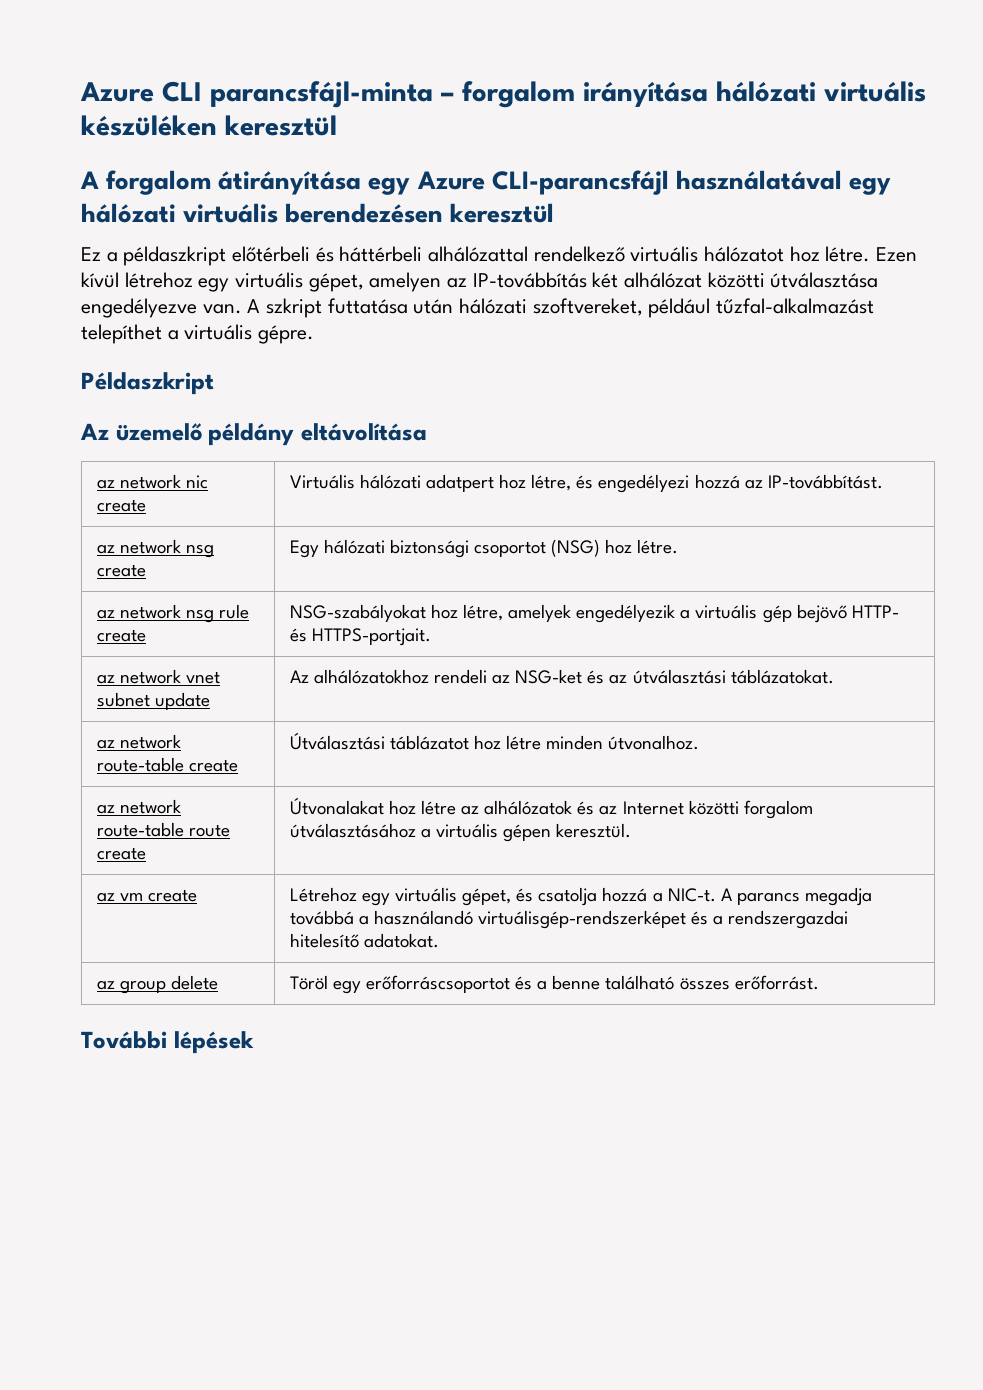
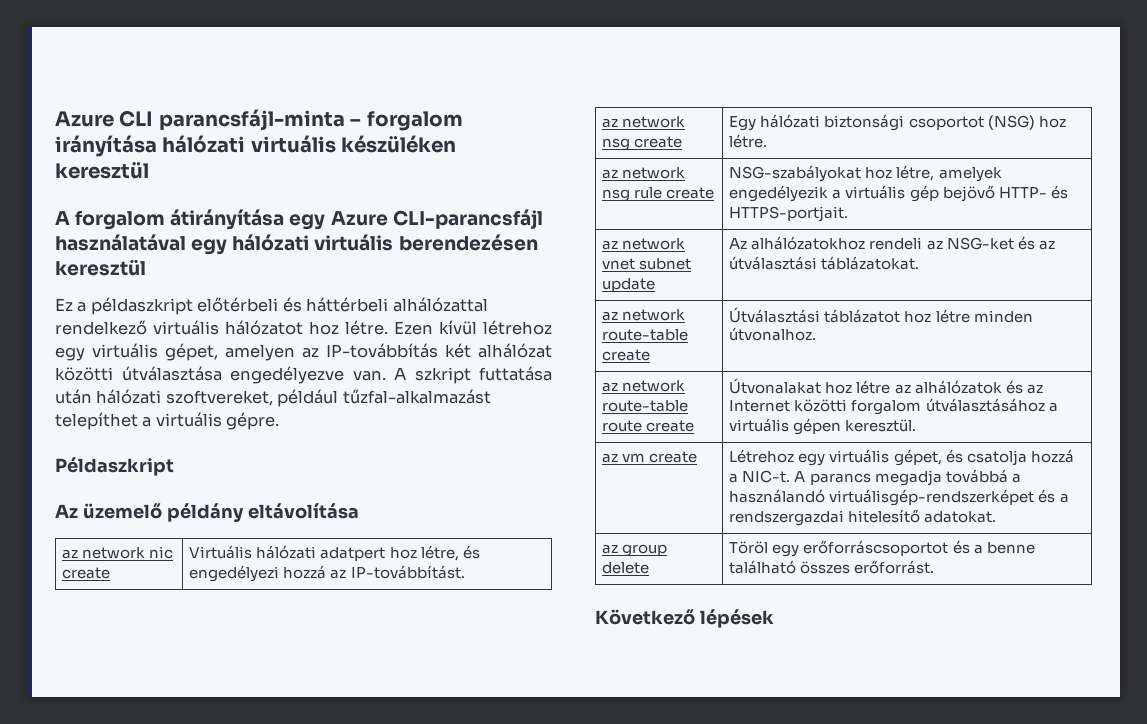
[81,1031,167,1049] További -> [595,609,695,625] Következő

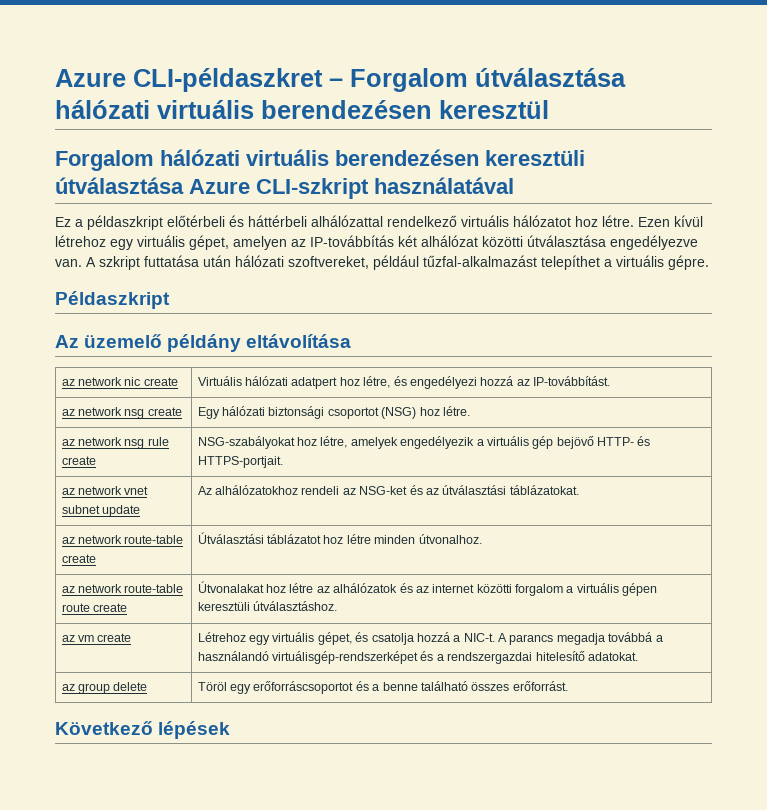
[55,109,463,131] [55,135,457,157] [55,162,149,179] [55,209,543,230] [55,234,538,255] [55,259,146,276] Azure CLI parancsfájl-minta – forgalom irányítása hálózati virtuális készüléken keresztül // A forgalom átirányítása egy Azure CLI-parancsfájl használatával egy hálózati virtuális berendezésen keresztül -> [55,68,626,92] [55,100,549,119] [55,149,585,171] [55,177,514,199] Azure CLI-példaszkret – Forgalom útválasztása hálózati virtuális berendezésen keresztül // Forgalom hálózati virtuális berendezésen keresztüli útválasztása Azure CLI-szkript használatával
[729,400,791,412] Internet -> [432,584,475,593] internet
[925,398,1045,412] útválasztásához -> (564, 590) none
[845,419,917,432] keresztül. -> [197,601,338,611] keresztüli útválasztáshoz.

